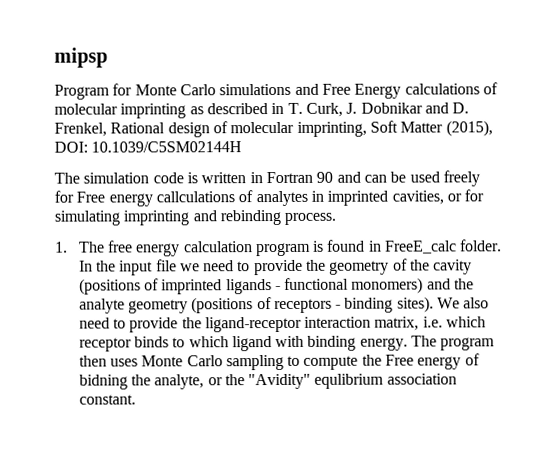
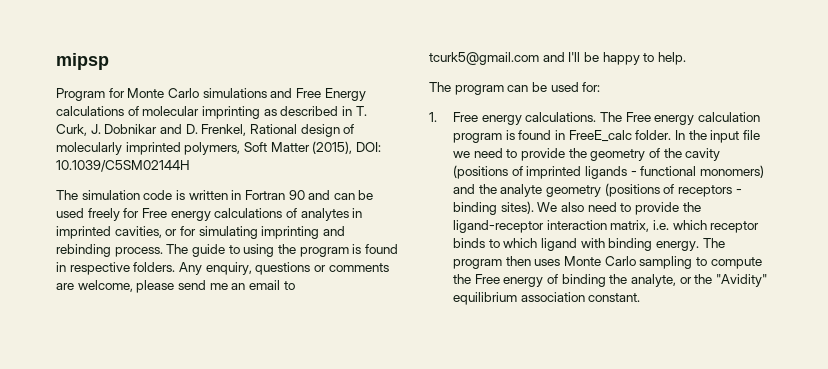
[230,121,367,137] molecular imprinting, -> [56,142,241,155] molecularly imprinted polymers,
[155,191,235,203] callculations -> [214,208,283,218] calculations
[55,240,133,253] // 1. The free -> [166,244,398,257] [56,262,389,275] [56,280,295,293] [429,52,686,65] [429,82,601,95] [429,112,651,125] The guide to using the program is found in respective folders. Any enquiry, questions or comments are welcome, please send me an email to tcurk5@gmail.com and I'll be happy to help. // The program can be used for: // 1. Free energy calculations. The Free
[78,374,128,390] bidning -> [561,274,606,287] binding
[314,373,385,389] equlibrium -> [453,292,518,305] equilibrium

